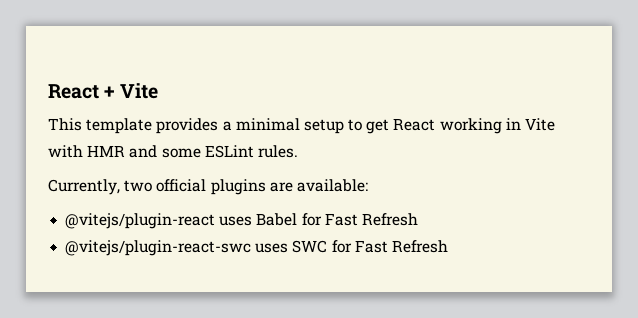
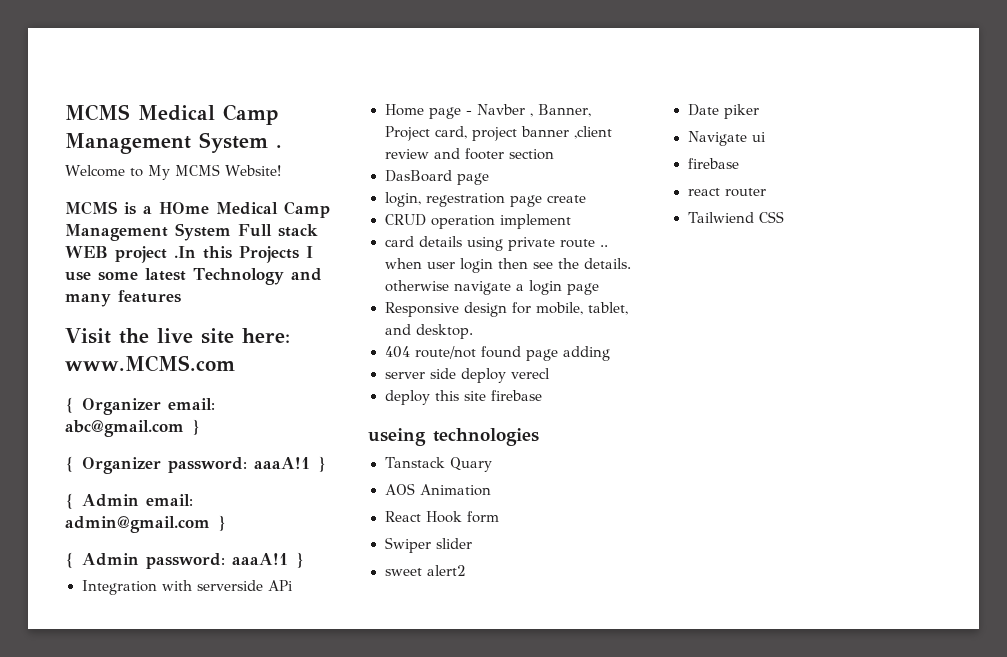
[48,83,158,99] [48,118,556,134] [48,145,298,158] [48,179,368,195] [65,213,418,229] [65,240,448,256] React + Vite // This template provides a minimal setup to get React working in Vite with HMR and some ESLint rules. // Currently, two official plugins are available: // @vitejs/plugin-react uses Babel for Fast Refresh // @vitejs/plugin-react-swc uses SWC for Fast Refresh -> [65,104,279,125] [65,132,282,154] [65,164,281,180] [65,201,330,218] [65,223,318,241] [65,246,313,263] [65,268,322,285] [65,290,181,307] [65,328,290,344] [65,355,235,372] [65,397,215,415] [65,419,201,437] [65,456,327,474] [65,493,193,509] [65,515,227,533] [65,552,305,569] [81,580,293,595] [384,104,591,119] [384,126,612,141] [384,148,554,160] [384,170,489,185] [384,192,586,207] [384,214,571,229] [384,236,608,251] [384,258,631,273] [384,280,599,295] [384,302,628,317] [384,324,473,339] [384,346,610,361] [384,368,550,383] [384,390,542,405] [368,428,539,446] [384,457,493,472] [384,483,491,496] [384,511,499,523] [384,537,472,553] [384,565,466,576] [687,104,759,119] [687,131,766,146] [687,158,739,169] [687,188,766,197] [687,211,785,223] MCMS Medical Camp Management System . // Welcome to My MCMS Website! // MCMS is a HOme Medical Camp Management System Full stack WEB project .In this Projects I use some latest Technology and many features // Visit the live site here: www.MCMS.com // { Organizer email: abc@gmail.com } // { Organizer password: aaaA!1 } // { Admin email: admin@gmail.com } // { Admin password: aaaA!1 } // Integration with serverside APi // Home page - Navber , Banner, Project card, project banner ,client review and footer section // DasBoard page // login, regestration page create // CRUD operation implement // card details using private route .. when user login then see the details. otherwise navigate a login page // Responsive design for mobile, tablet, and desktop. // 404 route/not found page adding // server side deploy verecl // deploy this site firebase // useing technologies // Tanstack Quary // AOS Animation // React Hook form // Swiper slider // sweet alert2 // Date piker // Navigate ui // firebase // react router // Tailwiend CSS

